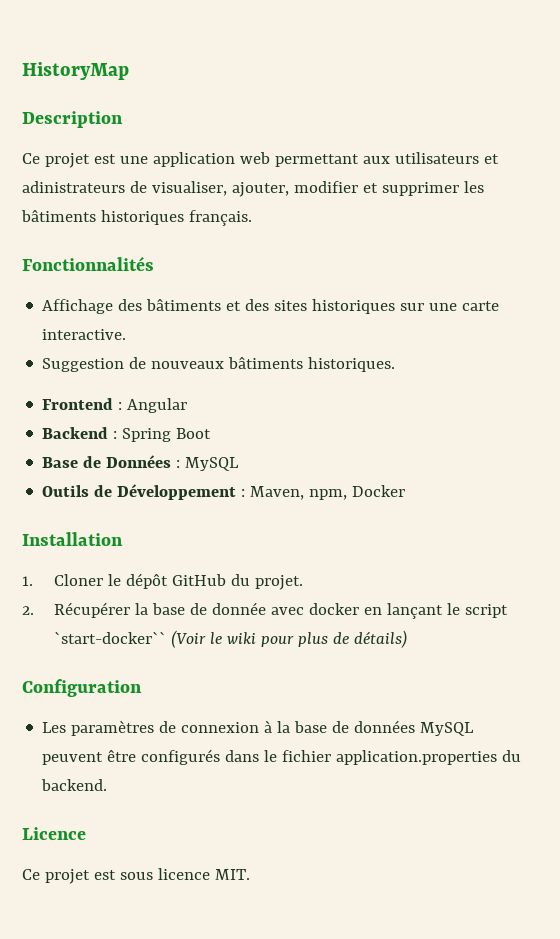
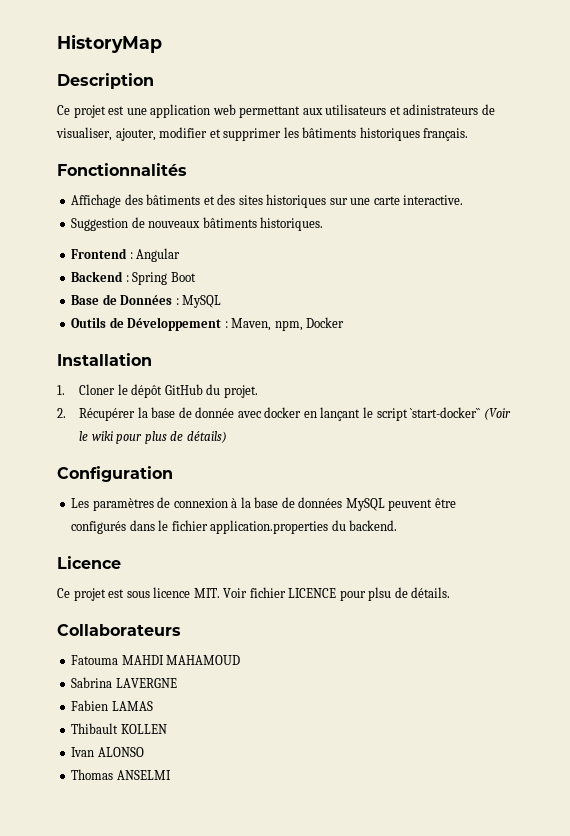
(250, 874) none -> [223,587,451,601] [57,624,181,636] [71,655,241,665] [71,677,177,688] [71,700,153,711] [71,723,167,734] [71,747,144,757] [71,769,171,780] Voir fichier LICENCE pour plsu de détails. // Collaborateurs // Fatouma MAHDI MAHAMOUD // Sabrina LAVERGNE // Fabien LAMAS // Thibault KOLLEN // Ivan ALONSO // Thomas ANSELMI

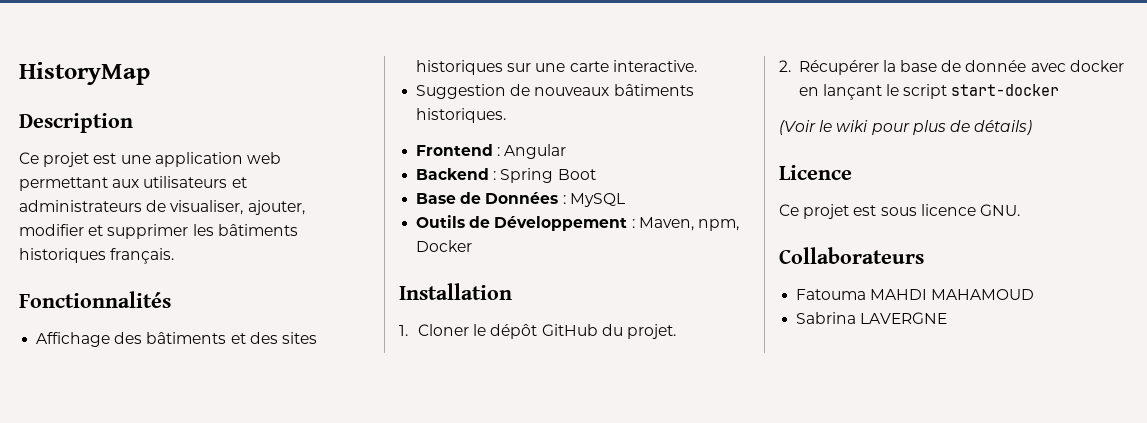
[403,104,479,115] adinistrateurs -> [19,200,142,212] administrateurs
[410,407,481,418] `start-docker`` -> [951,84,1060,96] start-docker //
[57,466,173,482] [71,497,456,511] [71,520,398,534] // Configuration // Les paramètres de connexion à la base de données MySQL peuvent être configurés dans le fichier application.properties du backend. -> (1033, 127) none
[193,587,451,601] MIT. Voir fichier LICENCE pour plsu de détails. -> [979,204,1020,216] GNU.
[71,700,153,711] [71,723,167,734] [71,747,144,757] [71,769,171,780] // Fabien LAMAS // Thibault KOLLEN // Ivan ALONSO // Thomas ANSELMI -> (948, 318) none

